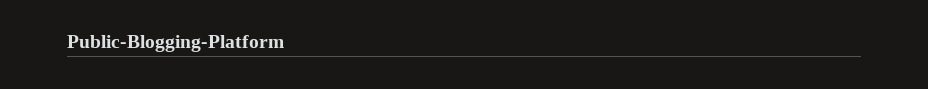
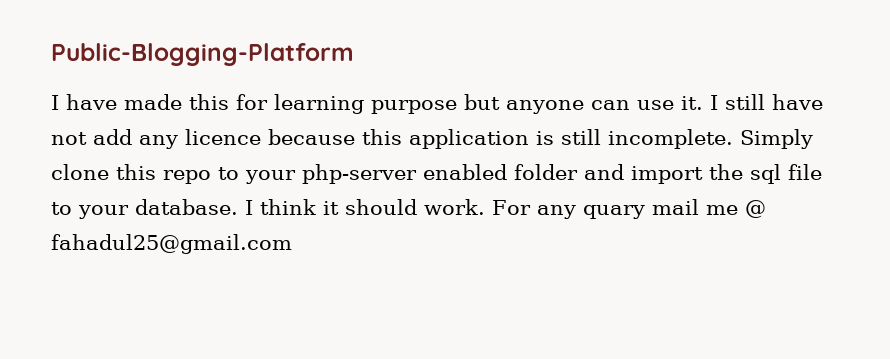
(284, 43) none -> [51,94,823,114] [51,129,813,149] [51,164,822,184] [51,199,766,219] [51,234,292,254] // I have made this for learning purpose but anyone can use it. I still have not add any licence because this application is still incomplete. Simply clone this repo to your php-server enabled folder and import the sql file to your database. I think it should work. For any quary mail me @ fahadul25@gmail.com

